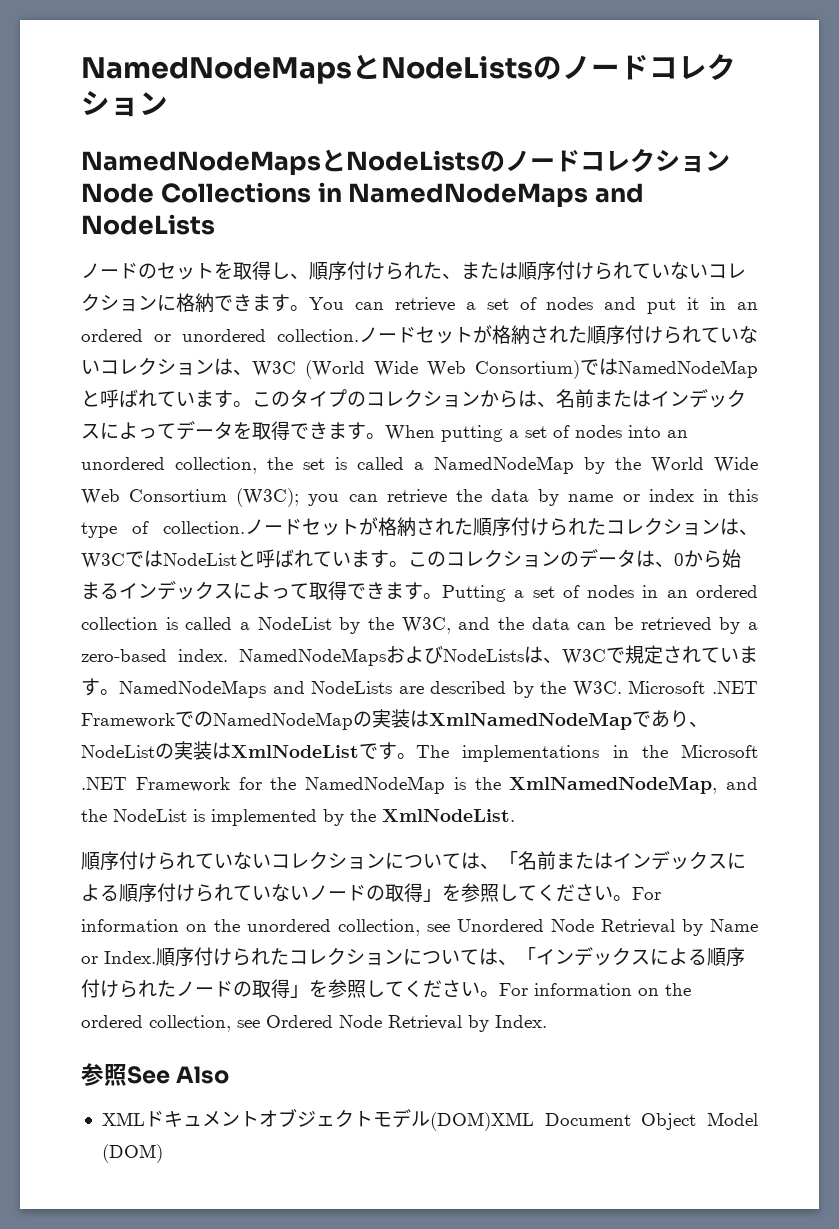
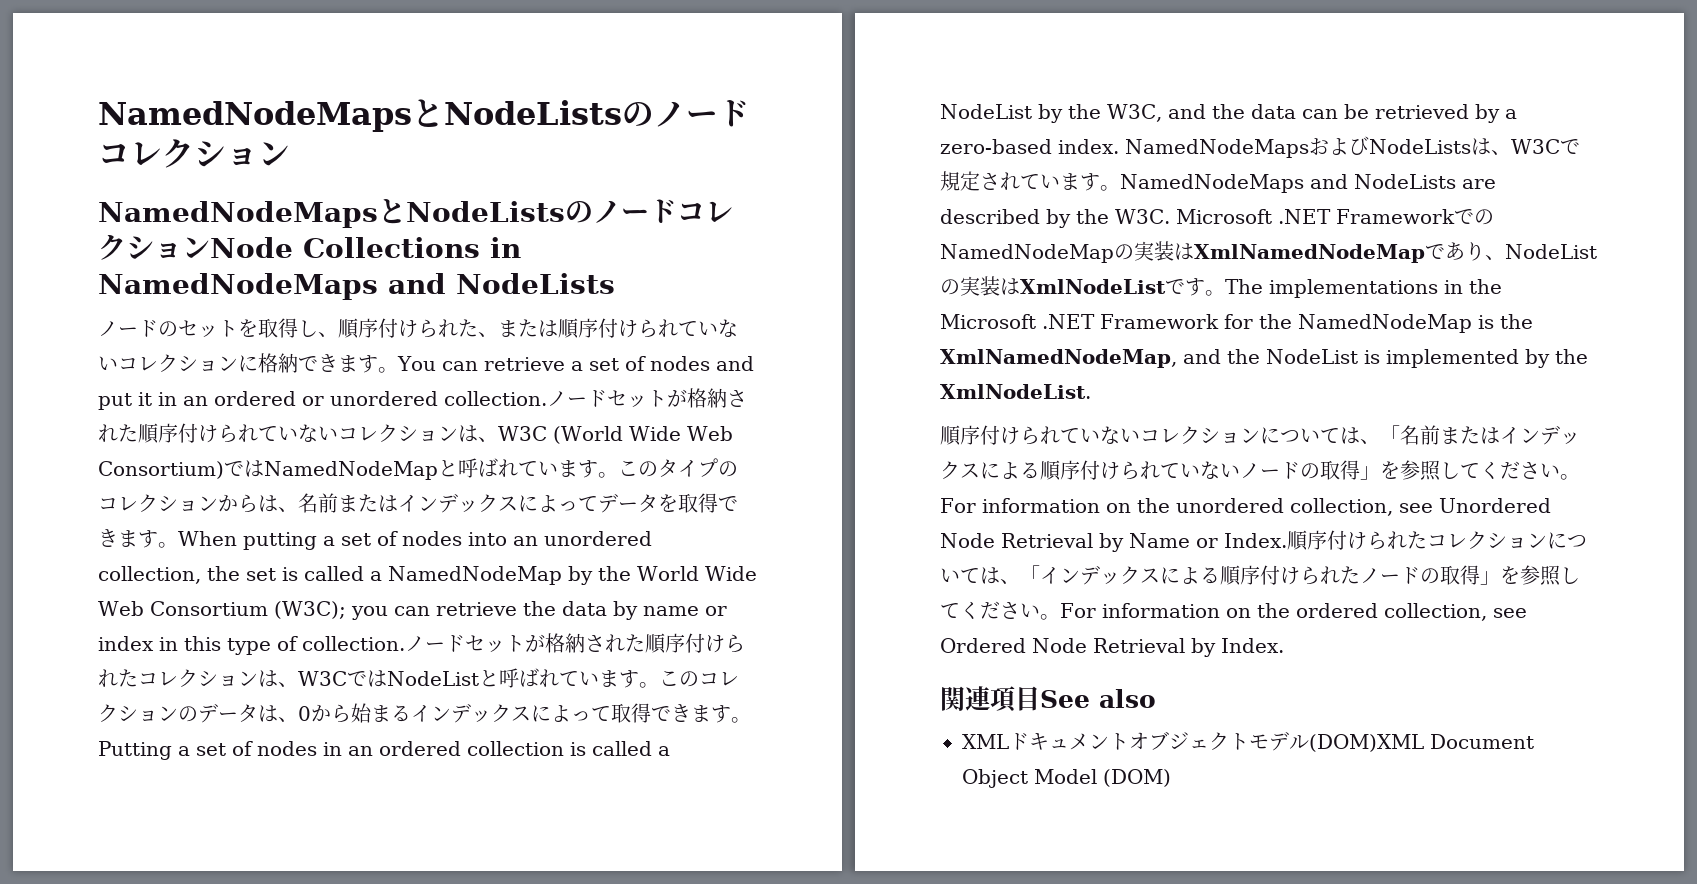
[81,1063,230,1086] 参照See Also -> [940,686,1156,712] 関連項目See also

